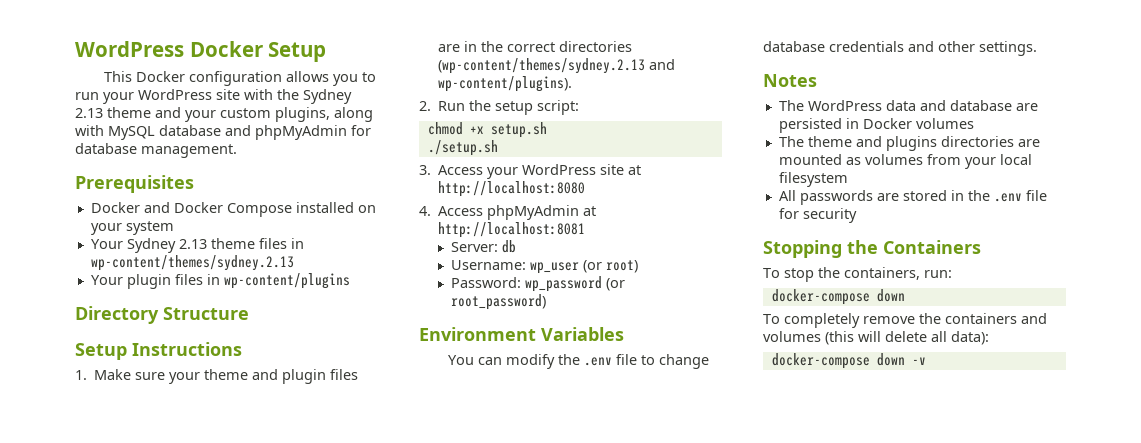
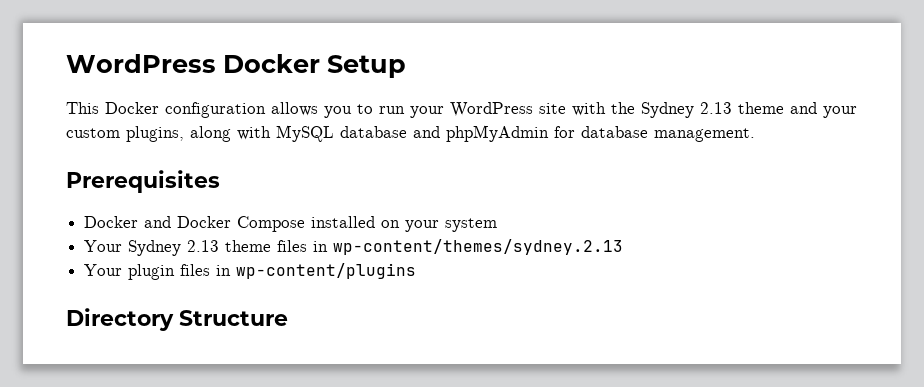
[75,342,242,360] [75,369,359,384] [438,41,633,52] [438,58,676,74] [438,76,573,92] [419,100,580,115] [427,122,547,138] [427,140,498,156] [419,164,642,179] [438,181,586,197] [419,205,597,220] [438,222,586,238] [451,240,517,253] [451,260,639,274] [451,276,626,292] [451,294,547,310] [419,327,624,341] [448,354,710,369] [763,41,1037,56] [763,74,817,87] [778,100,1038,111] [778,118,974,133] [778,136,1040,151] [778,154,1032,169] [778,172,848,187] [778,190,1047,205] [778,208,857,223] [763,240,981,258] [763,267,952,282] [771,289,905,305] [763,313,1047,328] [763,331,989,345] [771,353,926,369] // Setup Instructions // 1. Make sure your theme and plugin files are in the correct directories (wp-content/themes/sydney.2.13 and wp-content/plugins). // 2. Run the setup script: // chmod +x setup.sh // ./setup.sh // 3. Access your WordPress site at http://localhost:8080 // 4. Access phpMyAdmin at http://localhost:8081 // Server: db // Username: wp_user (or root) // Password: wp_password (or root_password) // Environment Variables // You can modify the .env file to change database credentials and other settings. // Notes // The WordPress data and database are persisted in Docker volumes // The theme and plugins directories are mounted as volumes from your local filesystem // All passwords are stored in the .env file for security // Stopping the Containers // To stop the containers, run: // docker-compose down // To completely remove the containers and volumes (this will delete all data): // docker-compose down -v -> (288, 318) none

